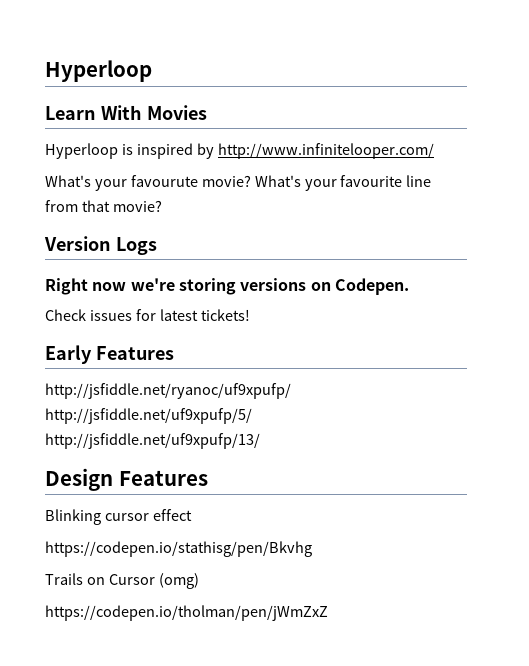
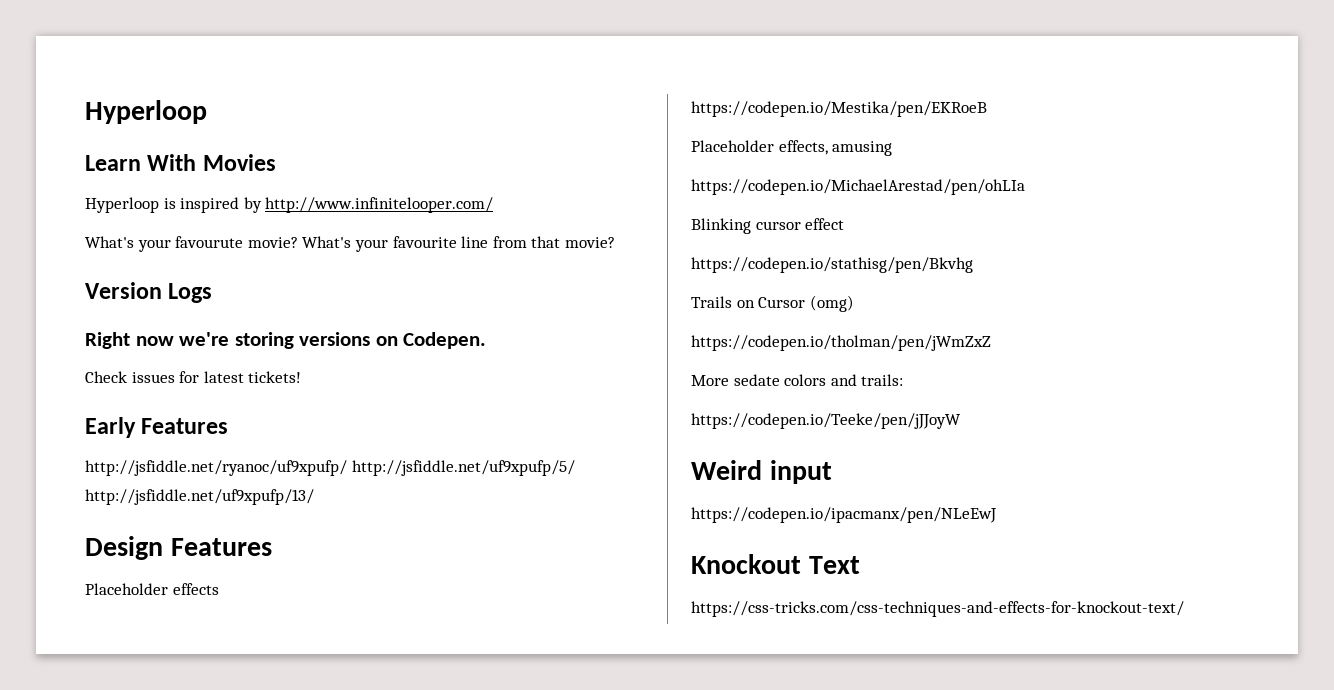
(208, 478) none -> [85,583,219,595] [691,101,987,117] [691,140,893,156] [691,179,1025,195] // Placeholder effects // https://codepen.io/Mestika/pen/EKRoeB // Placeholder effects, amusing // https://codepen.io/MichaelArestad/pen/ohLIa
(328, 613) none -> [691,374,904,386] [691,413,961,429] [691,460,832,484] [691,507,996,523] [691,554,860,574] [691,601,1184,617] // More sedate colors and trails: // https://codepen.io/Teeke/pen/jJJoyW // Weird input // https://codepen.io/ipacmanx/pen/NLeEwJ // Knockout Text // https://css-tricks.com/css-techniques-and-effects-for-knockout-text/

